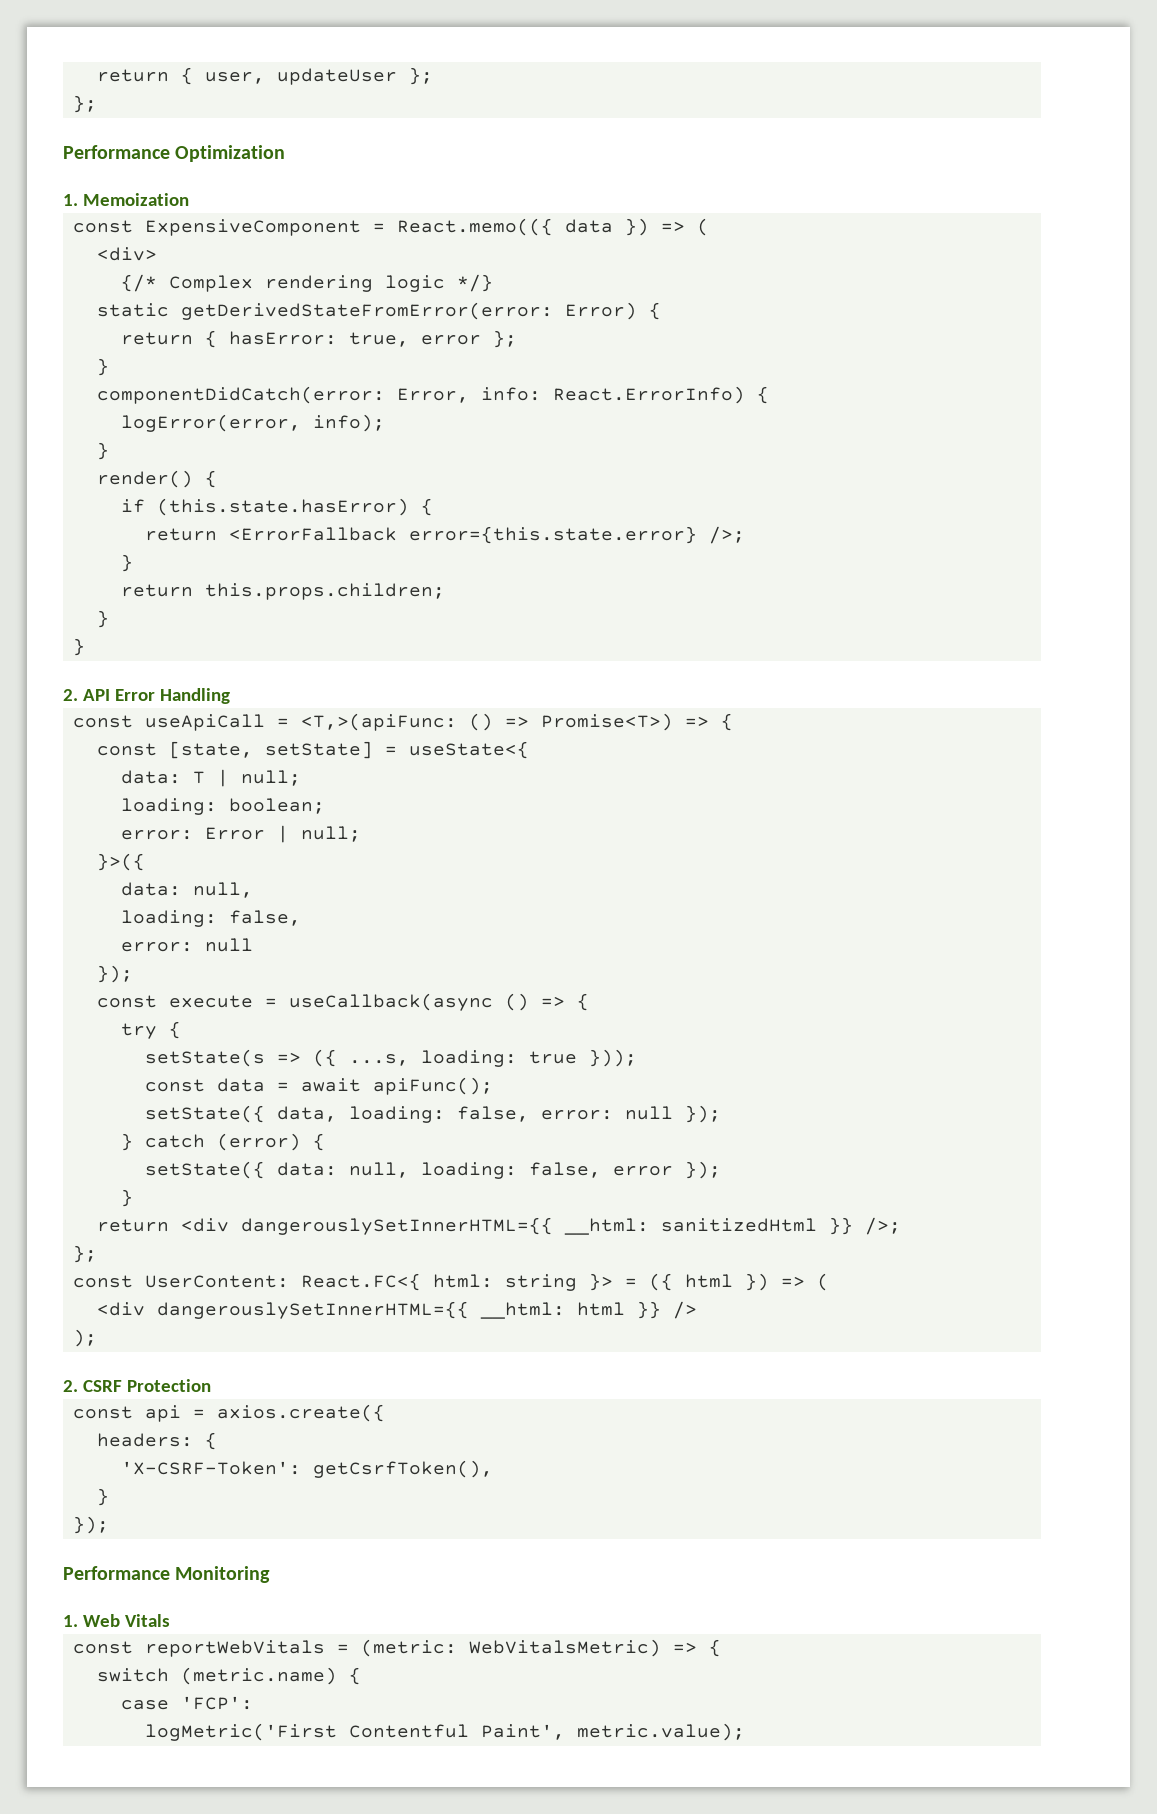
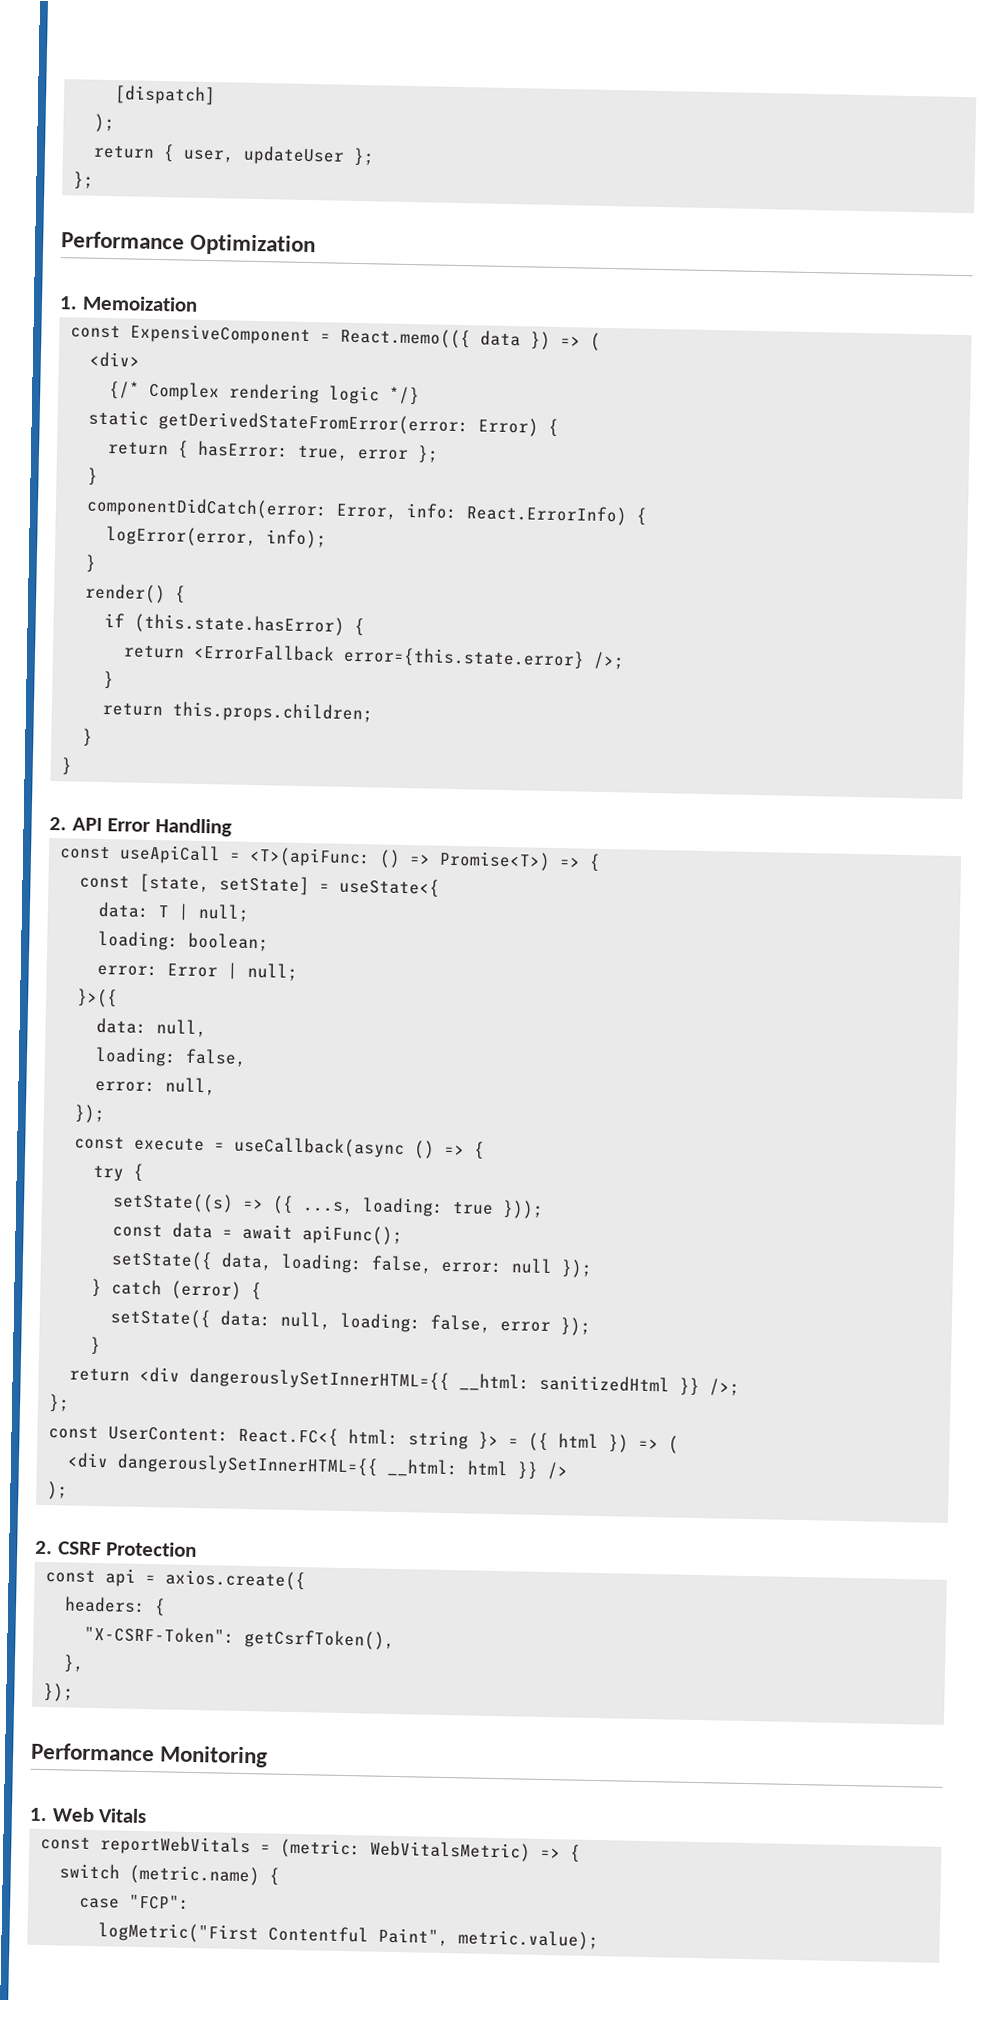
(96, 75) none -> [114,85,217,106] [94,113,116,133] [dispatch] // ); //
[300,713,457,731] <T,>(apiFunc: -> [249,846,372,868] <T>(apiFunc:
[204,938,253,952] null -> [165,1077,217,1096] null,
[144,1049,265,1067] setState(s -> [112,1192,235,1213] setState((s)
[120,1461,301,1475] 'X-CSRF-Token': -> [84,1625,236,1644] "X-CSRF-Token":
[96,1488,109,1506] } -> [63,1654,86,1673] },
[180,1696,253,1710] [144,1723,565,1741] 'FCP': // logMetric('First Contentful Paint', -> [129,1894,191,1910] [98,1922,450,1947] "FCP": // logMetric("First Contentful Paint",

